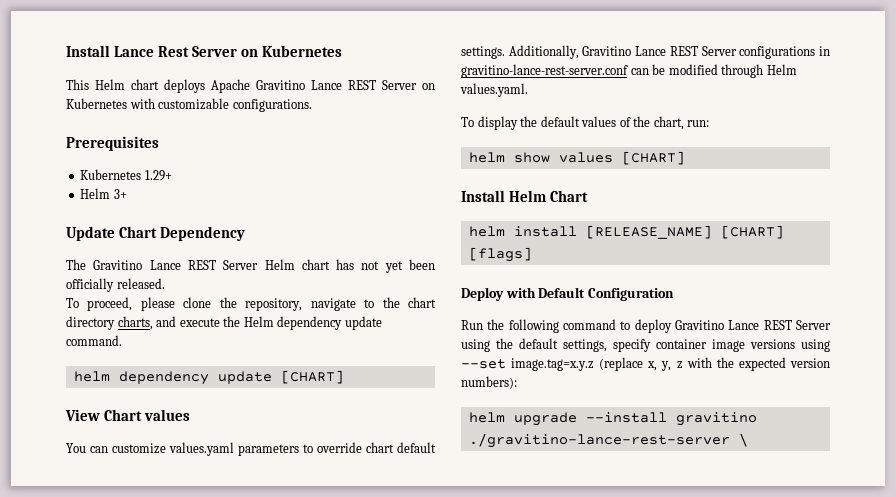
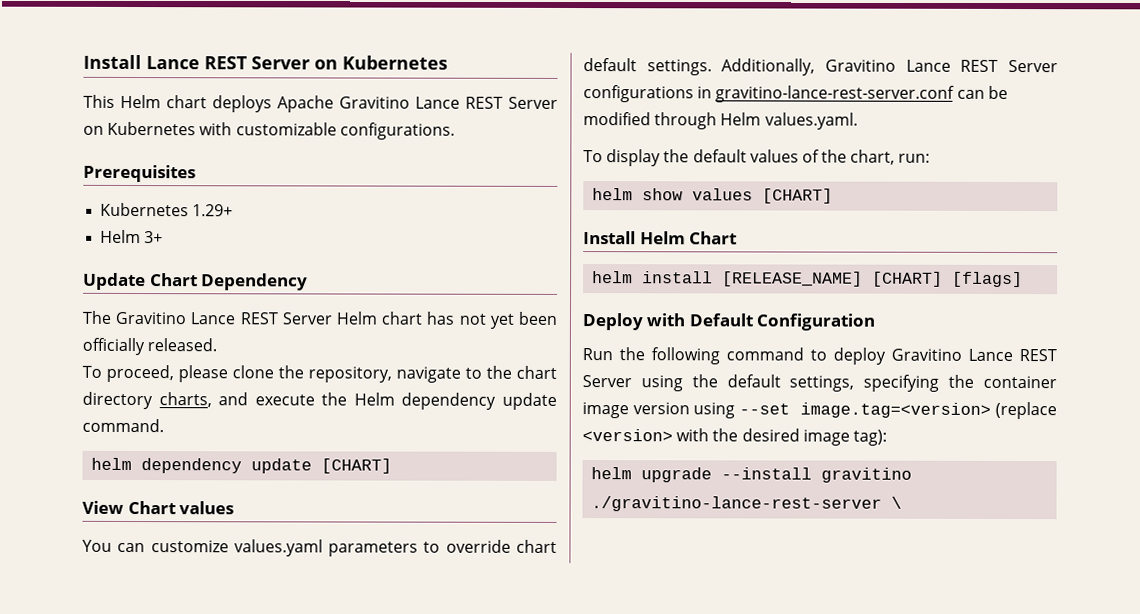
[158,46,190,57] Rest -> [204,56,248,70] REST
[613,339,651,352] specify -> [863,374,975,392] specifying the
[750,339,795,349] versions -> [632,402,690,415] version
[511,357,830,371] [461,376,517,389] image.tag=x.y.z (replace x, y, z with the expected version numbers): -> [800,401,1057,420] [582,428,887,446] image.tag=<version> (replace <version> with the desired image tag):

